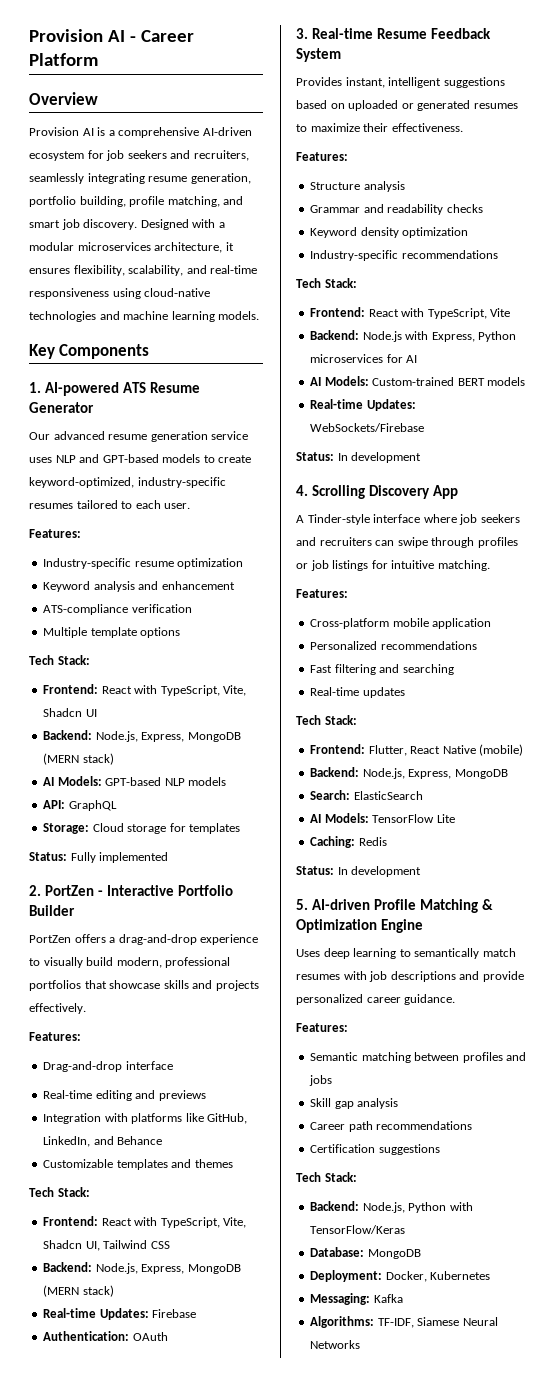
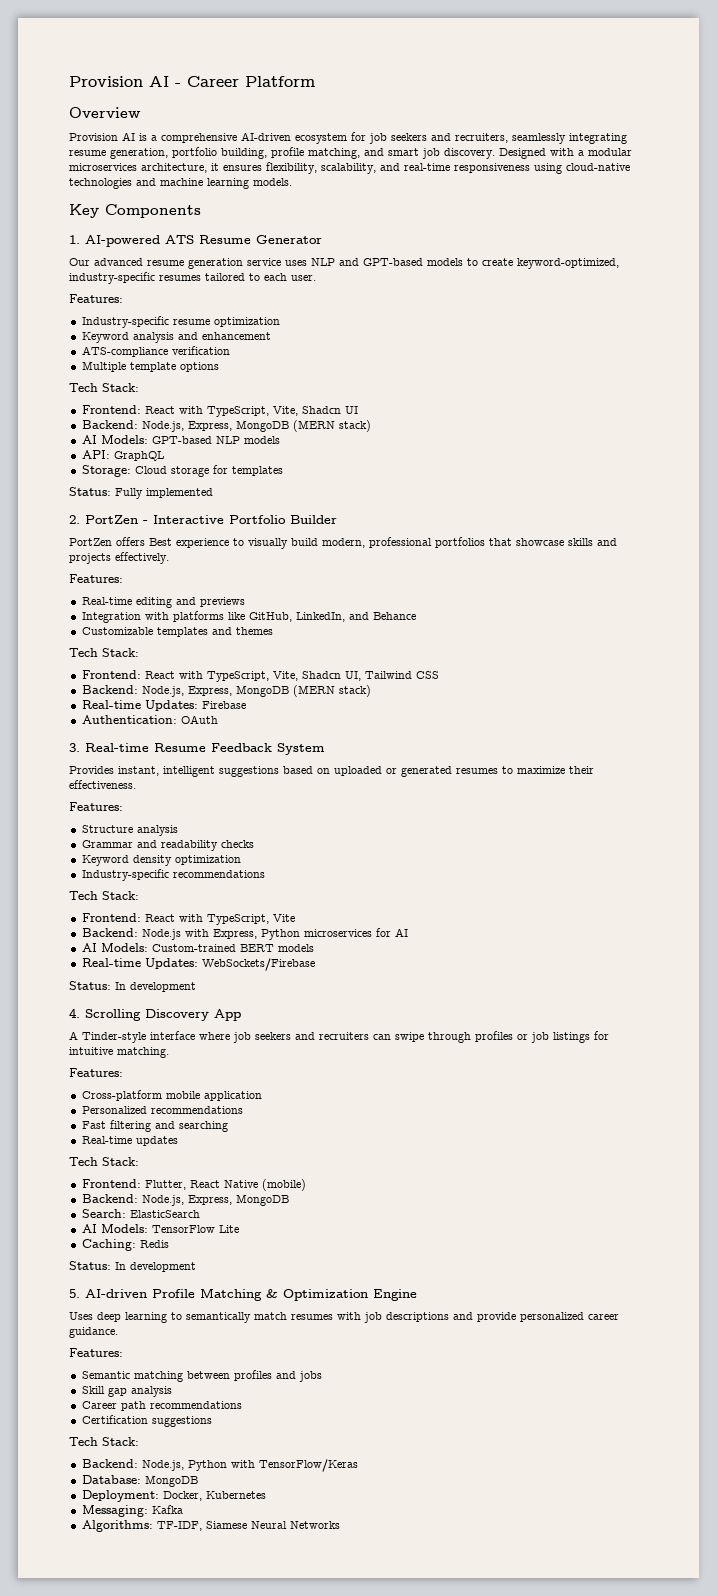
[109,934,197,945] a drag-and-drop -> [149,538,172,546] Best
[43,1061,173,1072] // Drag-and-drop interface -> (123, 578) none

